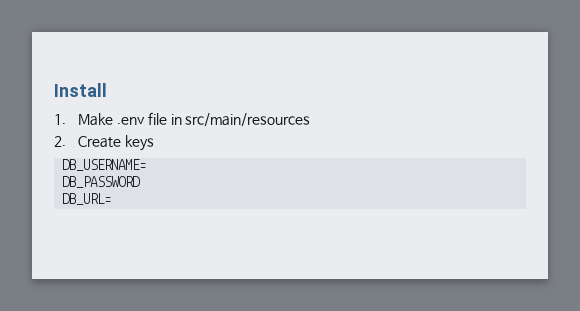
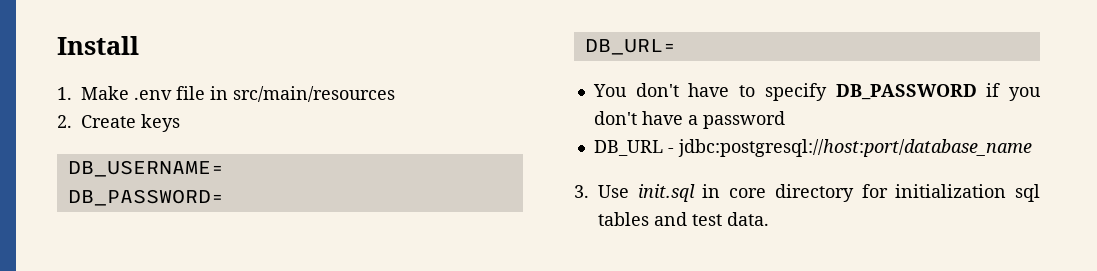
[62,176,141,188] DB_PASSWORD -> [67,189,224,206] DB_PASSWORD=
(112, 199) none -> [592,83,1041,101] [593,111,785,129] [593,139,1032,157] [574,184,1040,202] [598,212,769,226] // You don't have to specify DB_PASSWORD if you don't have a password // DB_URL - jdbc:postgresql://host:port/database_name // 3. Use init.sql in core directory for initialization sql tables and test data.

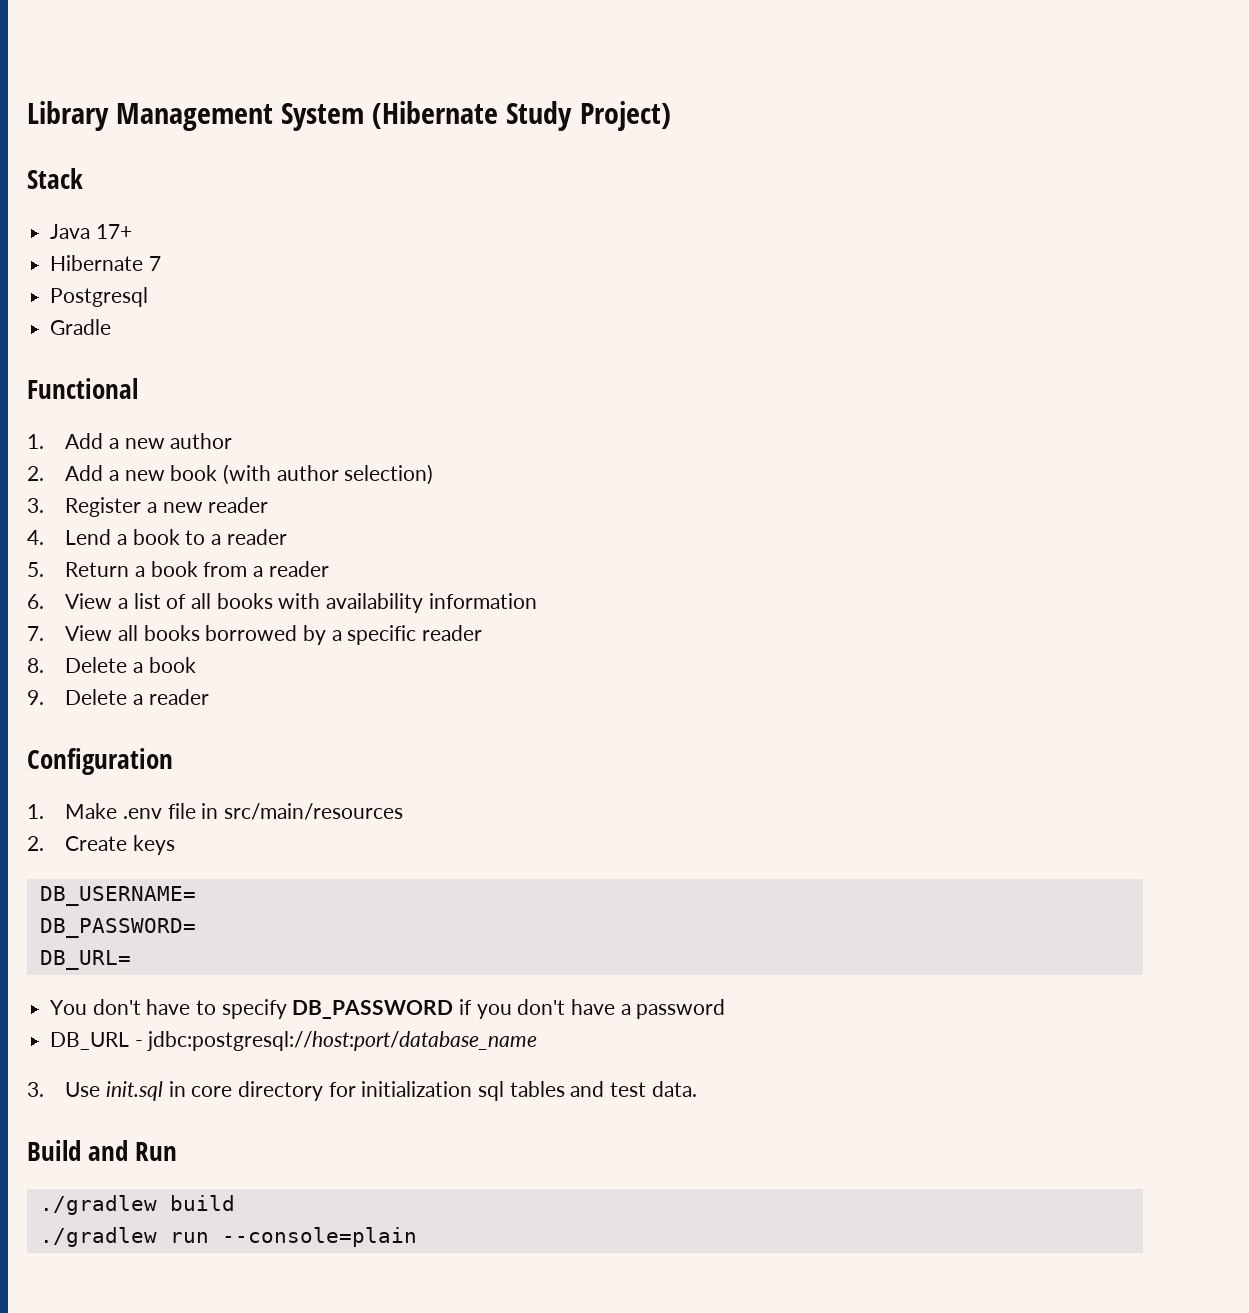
[57,36,139,55] Install -> [27,101,671,131] [27,168,83,189] [50,224,132,239] [50,255,161,271] [50,287,149,307] [50,319,112,335] [27,378,138,399] [27,433,233,449] [27,464,434,485] [27,497,269,517] [27,529,287,545] [27,561,329,577] [27,593,537,613] [27,625,483,645] [27,657,196,673] [27,689,209,705] [27,748,173,775] Library Management System (Hibernate Study Project) // Stack // Java 17+ // Hibernate 7 // Postgresql // Gradle // Functional // 1. Add a new author // 2. Add a new book (with author selection) // 3. Register a new reader // 4. Lend a book to a reader // 5. Return a book from a reader // 6. View a list of all books with availability information // 7. View all books borrowed by a specific reader // 8. Delete a book // 9. Delete a reader // Configuration
(769, 219) none -> [27,1140,178,1161] [39,1195,235,1215] [39,1227,417,1247] // Build and Run // ./gradlew build // ./gradlew run --console=plain

